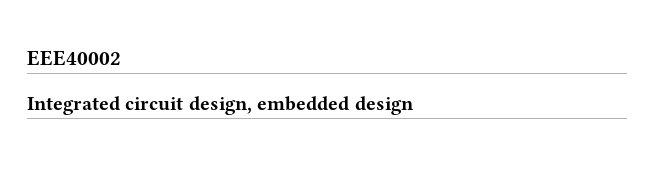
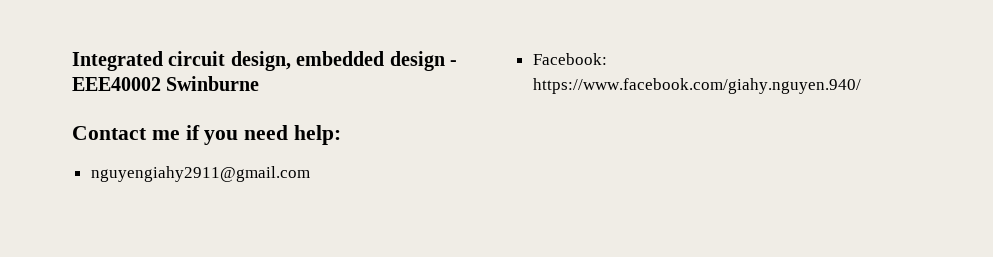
[27,50,121,66] EEE40002 // -> (72, 61) none
(414, 105) none -> [450,60,457,66] [72,76,260,91] [72,125,342,145] [90,166,310,182] [532,53,607,65] [532,78,861,94] - EEE40002 Swinburne // Contact me if you need help: // nguyengiahy2911@gmail.com // Facebook: https://www.facebook.com/giahy.nguyen.940/

